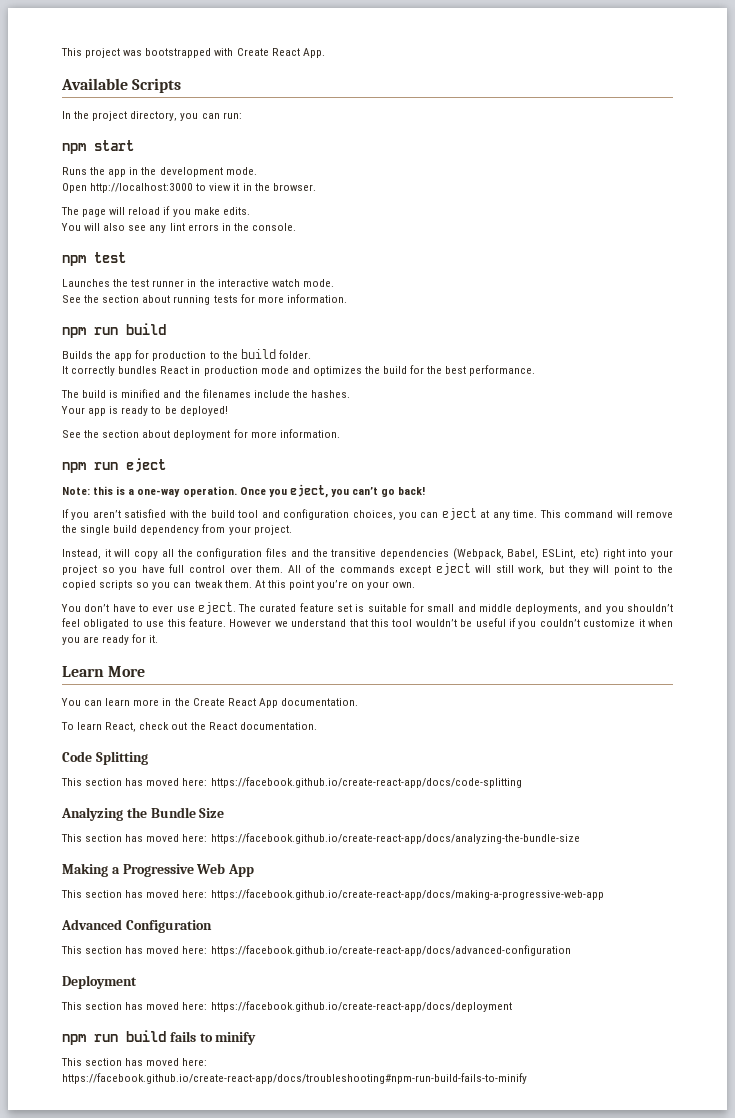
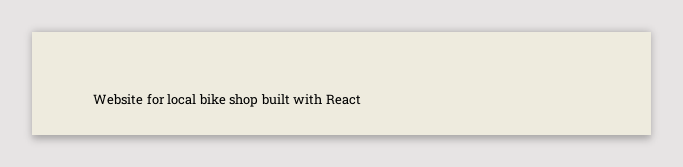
[61,48,325,58] [61,78,182,93] [62,111,242,121] [62,140,134,154] [62,167,257,177] [62,183,316,193] [61,206,250,217] [61,223,296,233] [62,252,126,266] [62,279,334,287] [62,294,347,305] [62,323,166,338] [62,349,311,361] [62,365,536,376] [61,389,350,398] [61,406,228,416] [62,429,340,440] [62,458,166,473] [62,484,426,498] [62,508,673,520] [62,524,292,535] [62,548,673,560] [62,563,673,575] [62,580,416,590] [61,602,673,614] [62,618,673,629] [62,634,159,645] [62,666,146,677] [61,698,358,708] [61,722,317,732] [62,751,148,765] [61,777,522,788] [61,807,225,821] [61,833,580,844] [62,863,255,877] [61,889,604,900] [61,919,212,933] [61,945,571,956] [62,975,137,989] [61,1001,512,1012] [62,1030,257,1045] [61,1058,208,1066] [62,1073,527,1084] This project was bootstrapped with Create React App. // Available Scripts // In the project directory, you can run: // npm start // Runs the app in the development mode. // Open http://localhost:3000 to view it in the browser. // The page will reload if you make edits. // You will also see any lint errors in the console. // npm test // Launches the test runner in the interactive watch mode. // See the section about running tests for more information. // npm run build // Builds the app for production to the build folder. // It correctly bundles React in production mode and optimizes the build for the best performance. // The build is minified and the filenames include the hashes. // Your app is ready to be deployed! // See the section about deployment for more information. // npm run eject // Note: this is a one-way operation. Once you eject, you can’t go back! // If you aren’t satisfied with the build tool and configuration choices, you can eject at any time. This command will remove the single build dependency from your project. // Instead, it will copy all the configuration files and the transitive dependencies (Webpack, Babel, ESLint, etc) right into your project so you have full control over them. All of the commands except eject will still work, but they will point to the copied scripts so you can tweak them. At this point you’re on your own. // You don’t have to ever use eject. The curated feature set is suitable for small and middle deployments, and you shouldn’t feel obligated to use this feature. However we understand that this tool wouldn’t be useful if you couldn’t customize it when you are ready for it. // Learn More // You can learn more in the Create React App documentation. // To learn React, check out the React documentation. // Code Splitting // This section has moved here: https://facebook.github.io/create-react-app/docs/code-splitting // Analyzing the Bundle Size // This section has moved here: https://facebook.github.io/create-react-app/docs/analyzing-the-bundle-size // Making a Progressive Web App // This section has moved here: https://facebook.github.io/create-react-app/docs/making-a-progressive-web-app // Advanced Configuration // This section has moved here: https://facebook.github.io/create-react-app/docs/advanced-configuration // Deployment // This section has moved here: https://facebook.github.io/create-react-app/docs/deployment // npm run build fails to minify // This section has moved here: https://facebook.github.io/create-react-app/docs/troubleshooting#npm-run-build-fails-to-minify -> [93,93,361,107] Website for local bike shop built with React

